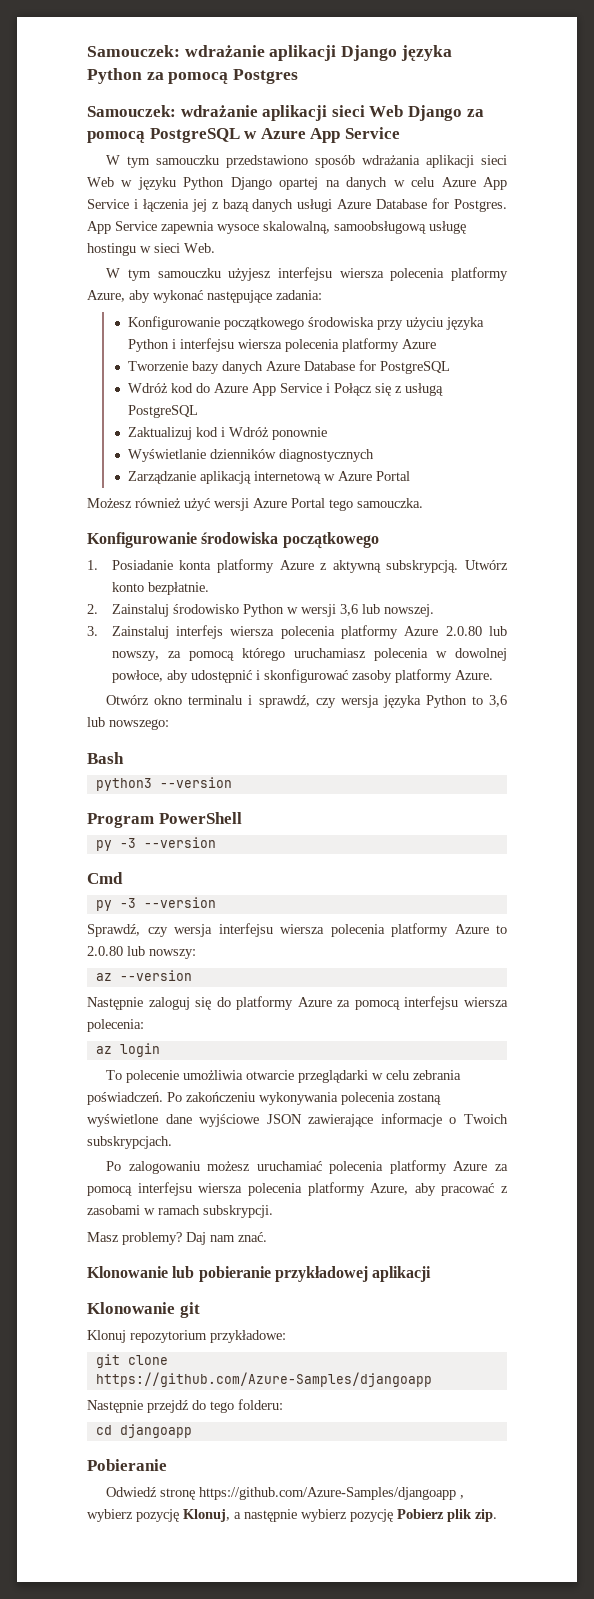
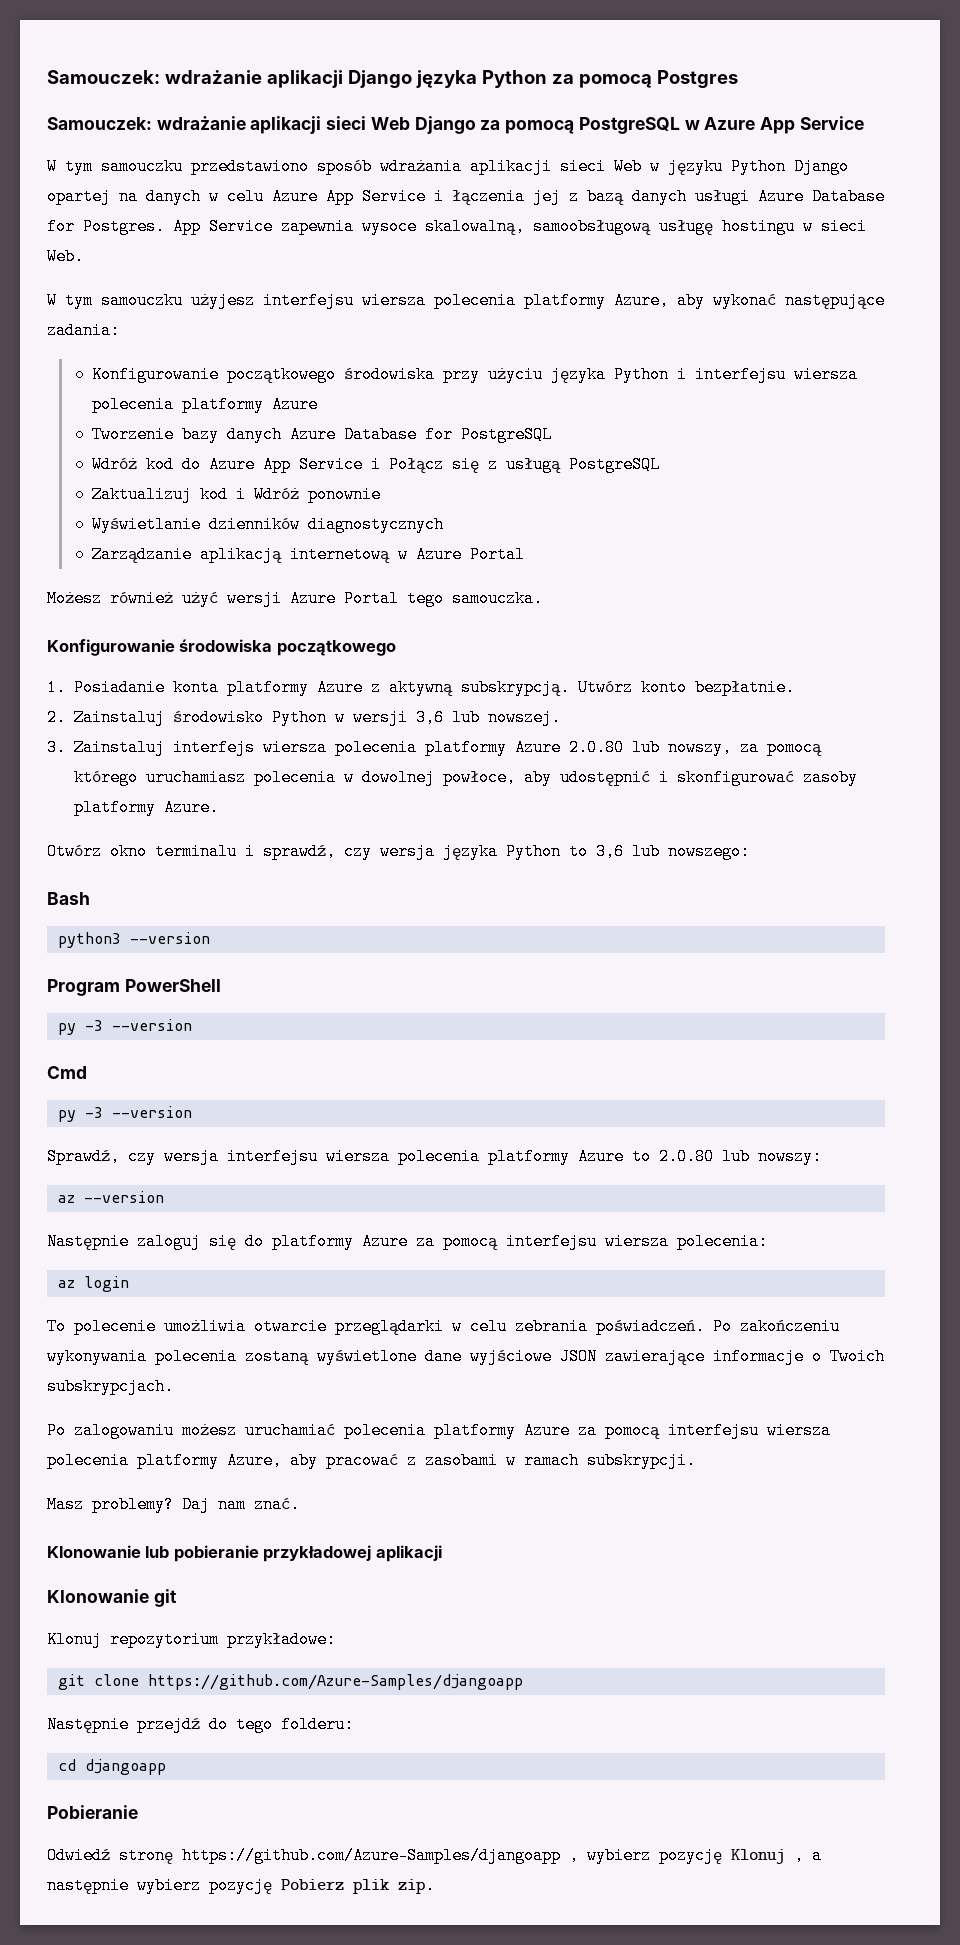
[183,1509,230,1522] Klonuj, -> [731,1847,804,1864] Klonuj ,

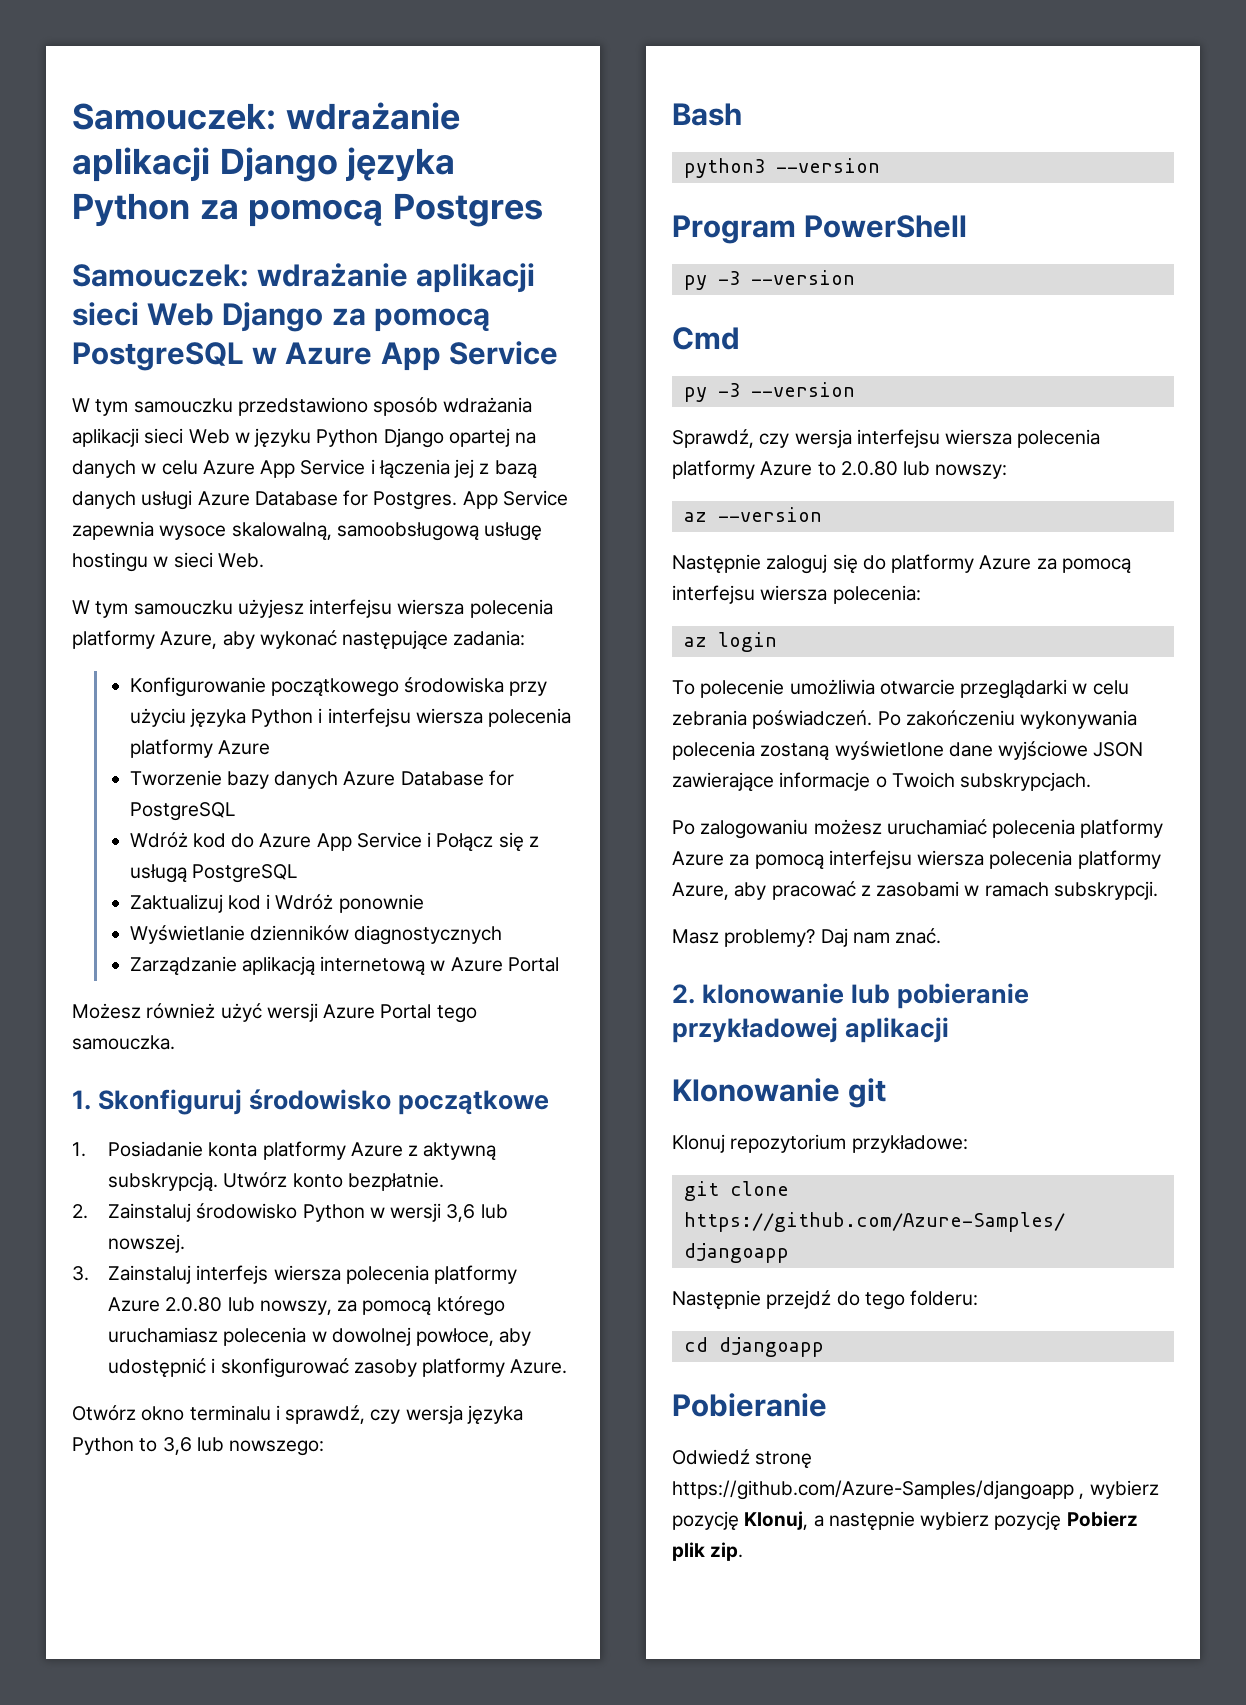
[47,639,396,656] Konfigurowanie środowiska początkowego -> [72,1089,550,1115] 1. Skonfiguruj środowisko początkowe
[47,1545,141,1558] Klonowanie -> [672,983,845,1004] 2. klonowanie
[731,1847,804,1864] Klonuj , -> [744,1511,809,1530] Klonuj,

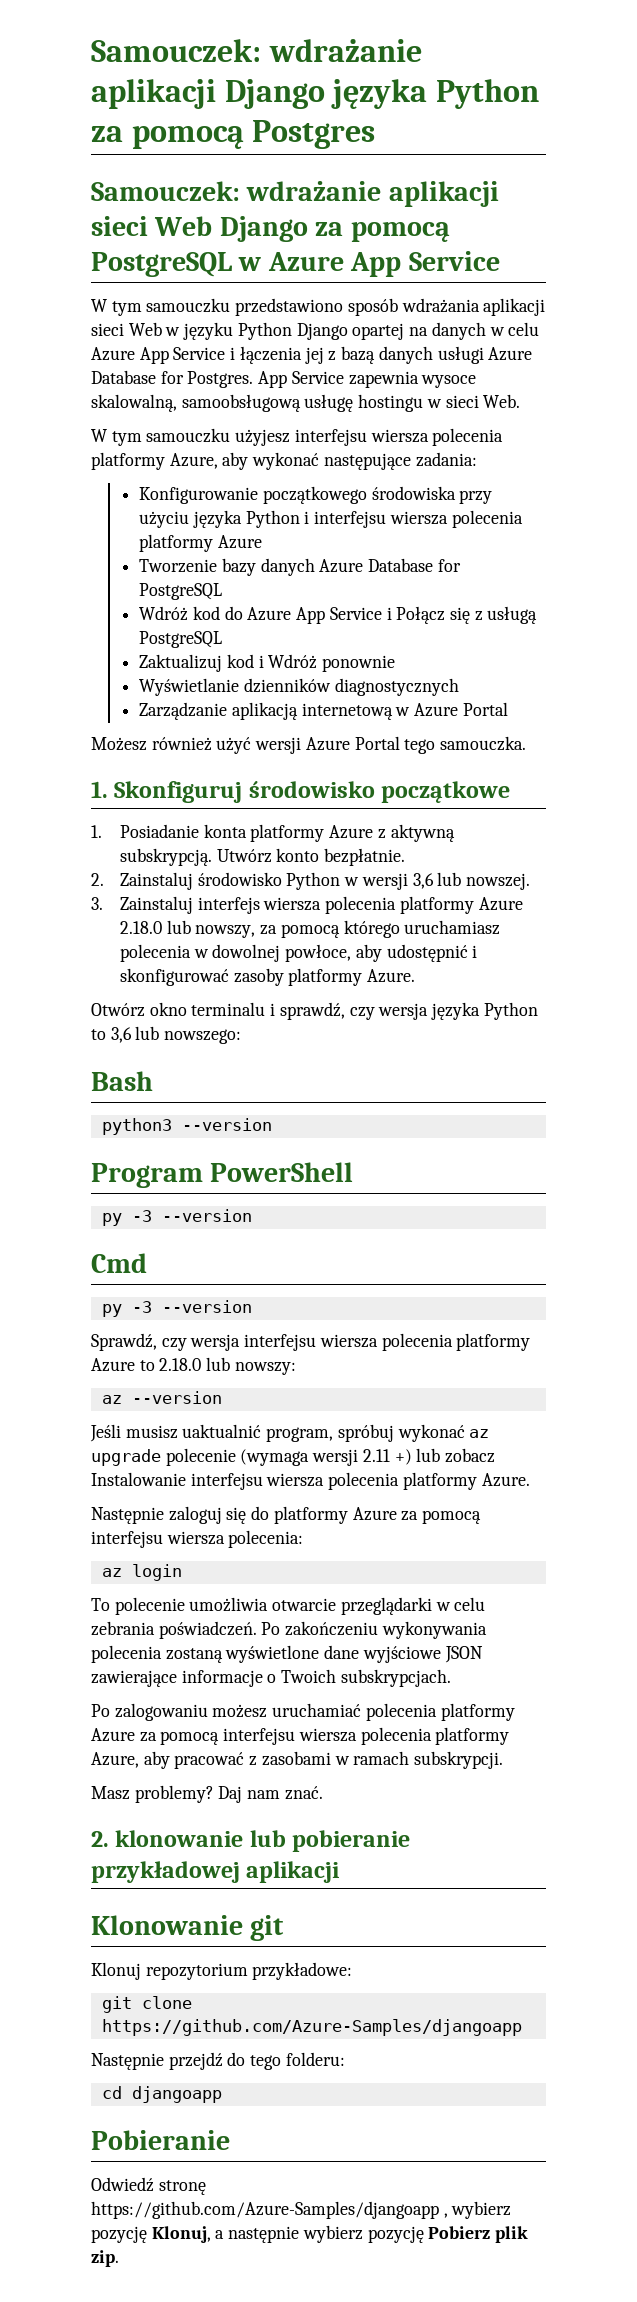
[165,1297,223,1312] 2.0.80 -> [119,921,162,934] 2.18.0
[840,461,898,476] 2.0.80 -> [159,1358,202,1371] 2.18.0
(822, 514) none -> [90,1424,490,1442] [91,1448,496,1466] [91,1472,530,1490] // Jeśli musisz uaktualnić program, spróbuj wykonać az upgrade polecenie (wymaga wersji 2.11 +) lub zobacz Instalowanie interfejsu wiersza polecenia platformy Azure.

